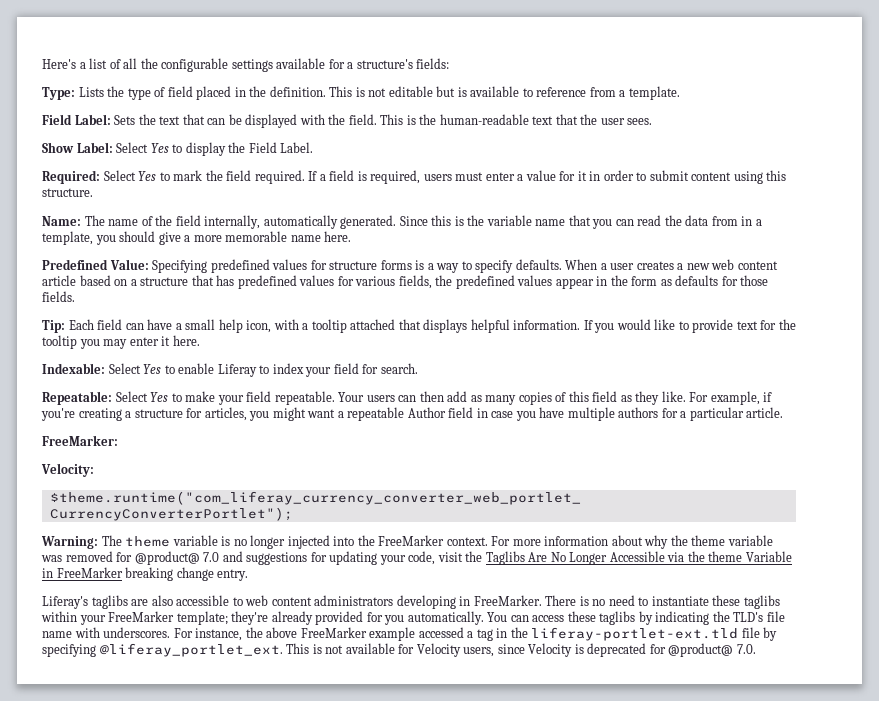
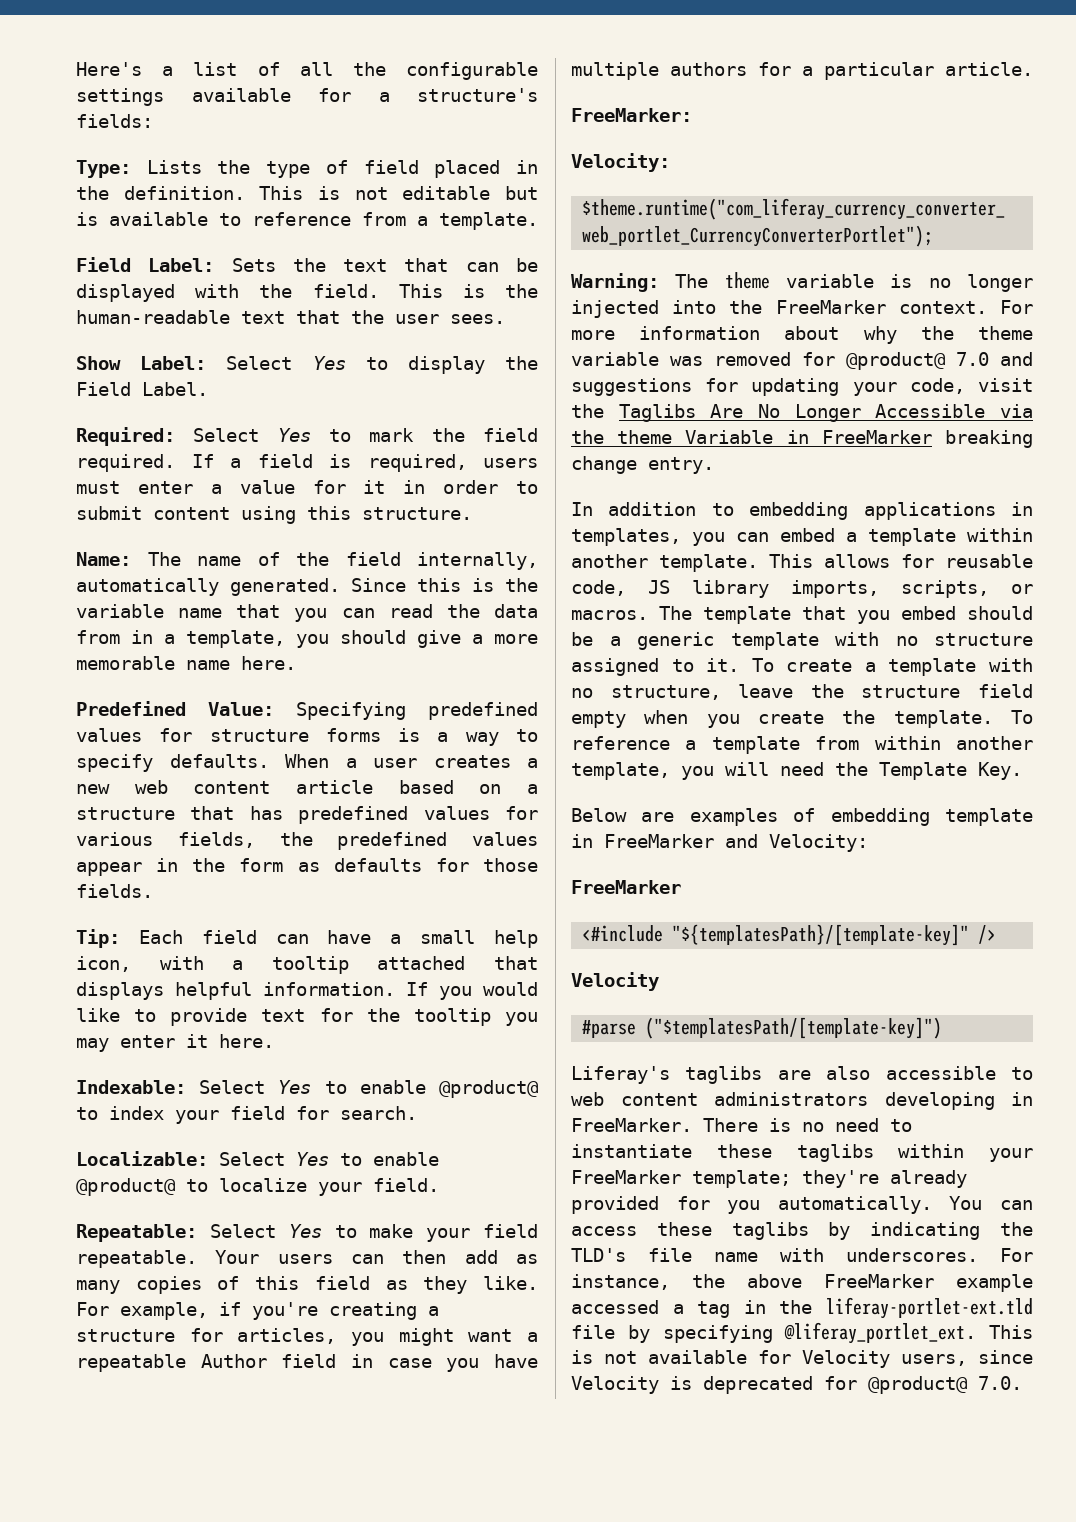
[217,364,257,377] Liferay -> [438,1080,538,1098] @product@
(418, 368) none -> [76,1151,439,1166] [76,1178,439,1196] // Localizable: Select Yes to enable @product@ to localize your field.
(249, 575) none -> [571,502,1033,520] [571,528,1033,546] [571,554,1033,572] [571,580,1033,598] [571,606,1033,624] [571,632,1033,650] [571,658,1033,676] [571,684,1033,700] [571,710,1033,728] [571,736,1033,754] [571,762,1022,780] [571,808,1033,826] [571,834,868,852] [571,880,681,894] [582,924,997,946] [571,972,659,991] [582,1017,943,1039] // In addition to embedding applications in templates, you can embed a template within another template. This allows for reusable code, JS library imports, scripts, or macros. The template that you embed should be a generic template with no structure assigned to it. To create a template with no structure, leave the structure field empty when you create the template. To reference a template from within another template, you will need the Template Key. // Below are examples of embedding template in FreeMarker and Velocity: // FreeMarker // <#include "${templatesPath}/[template-key]" /> // Velocity // #parse ("$templatesPath/[template-key]")

